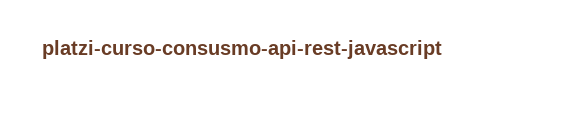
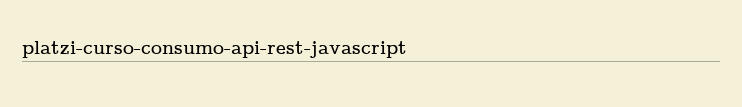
[42,40,442,59] platzi-curso-consusmo-api-rest-javascript -> [22,41,407,58] platzi-curso-consumo-api-rest-javascript

